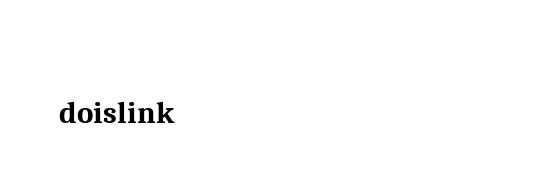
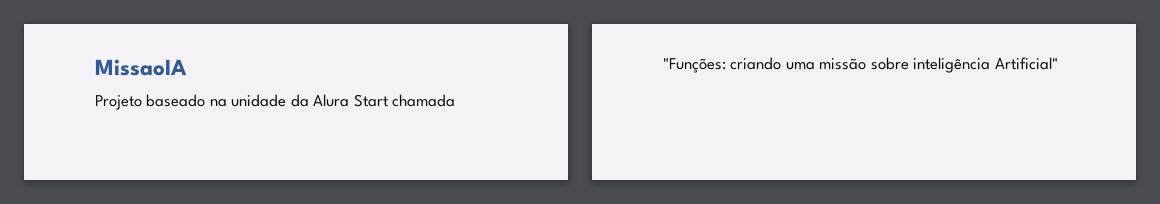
[59,101,175,123] doislink -> [95,59,187,76] [95,94,456,110] [663,57,1058,73] MissaoIA // Projeto baseado na unidade da Alura Start chamada "Funções: criando uma missão sobre inteligência Artificial"

